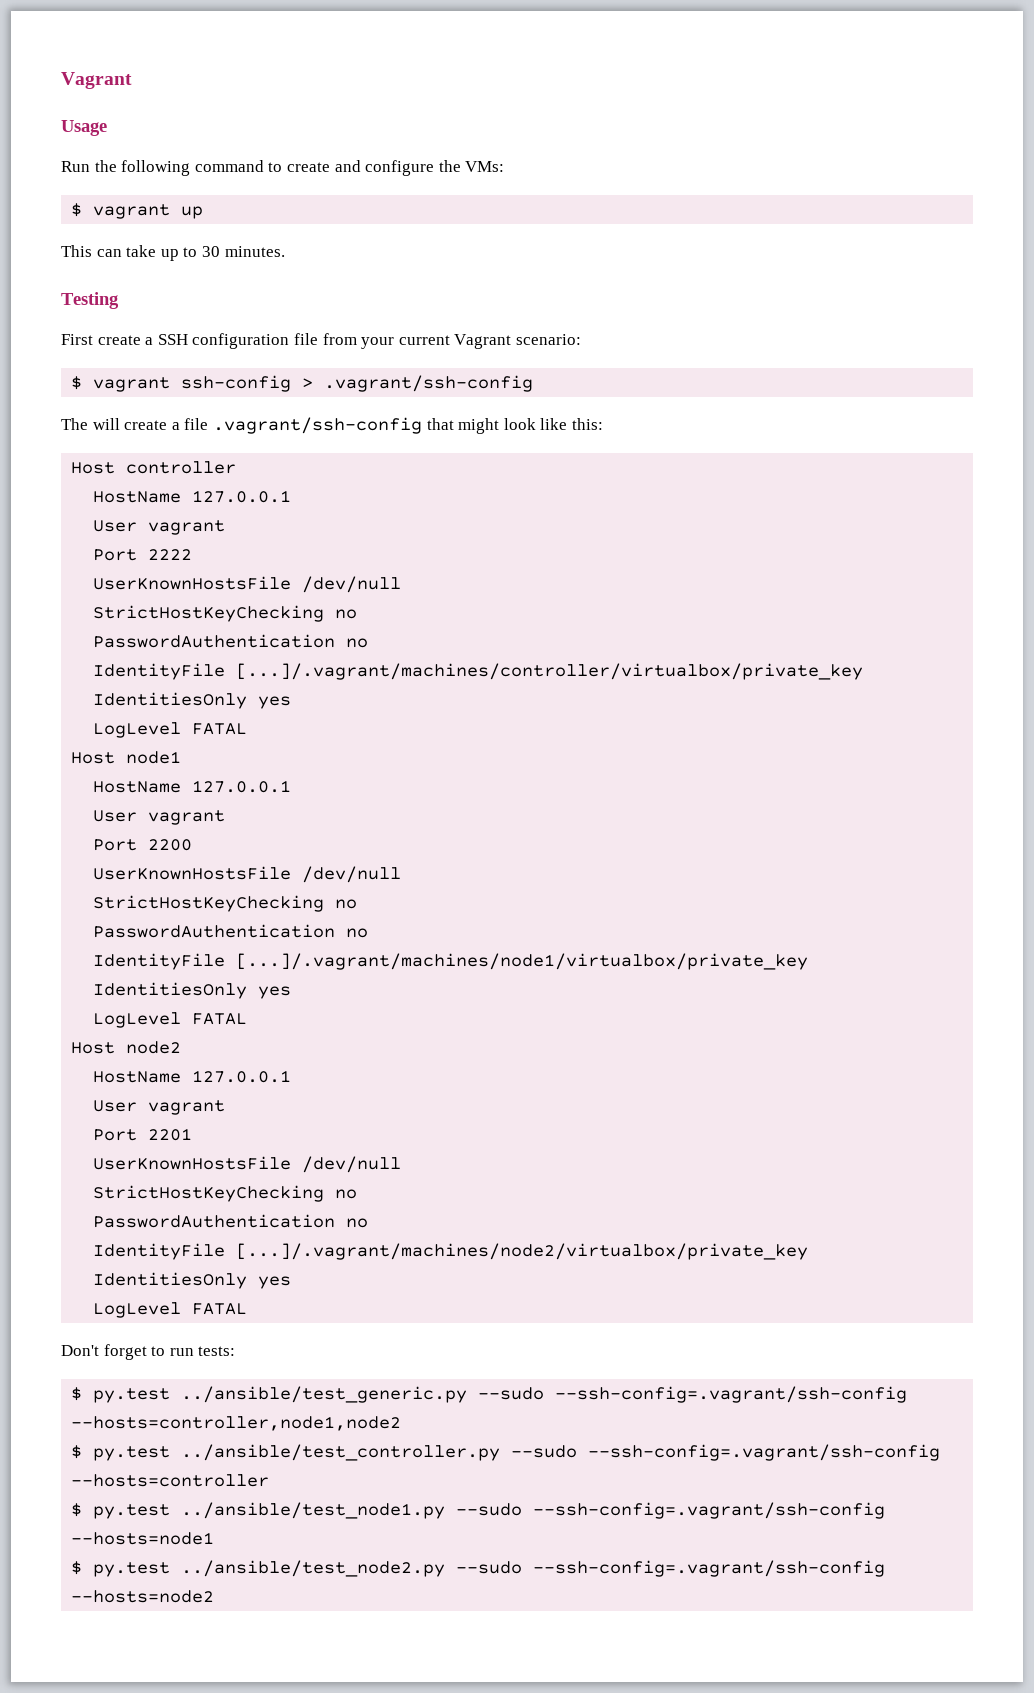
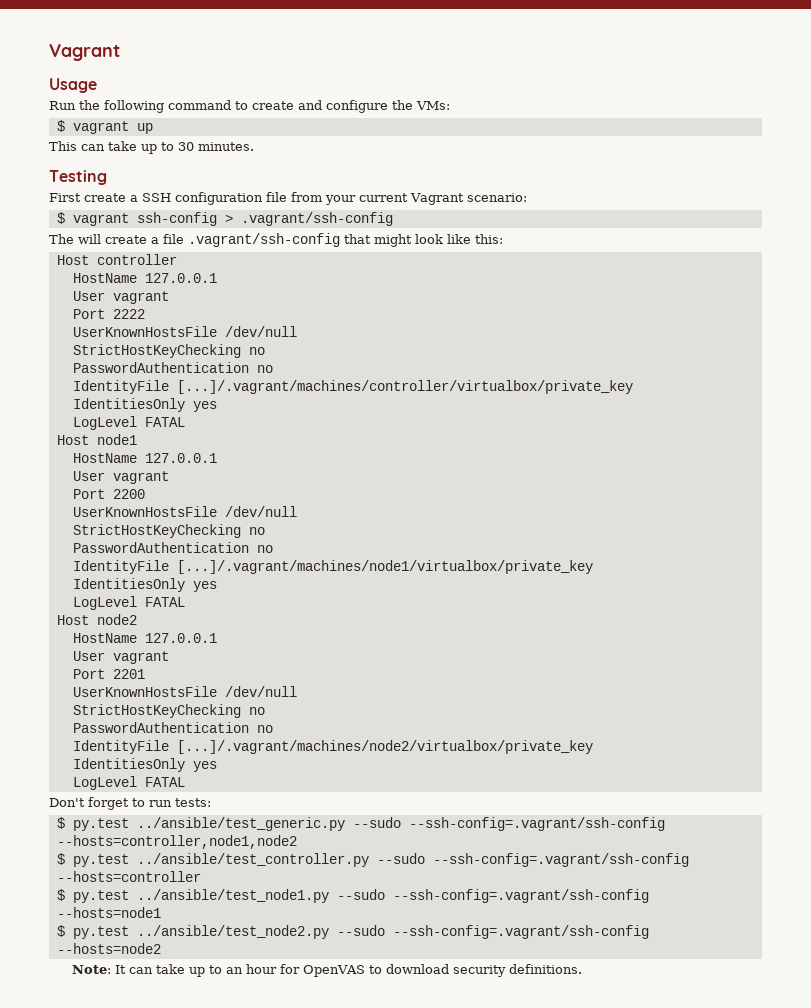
(215, 1596) none -> [71,964,582,977] // Note: It can take up to an hour for OpenVAS to download security definitions.

